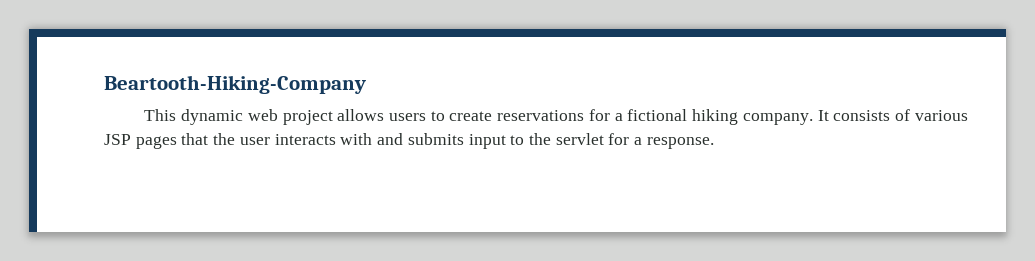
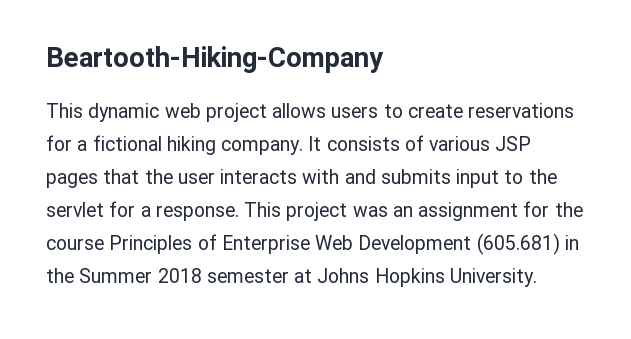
(714, 143) none -> [244,201,583,221] [46,233,579,255] [46,268,537,287] This project was an assignment for the course Principles of Enterprise Web Development (605.681) in the Summer 2018 semester at Johns Hopkins University.

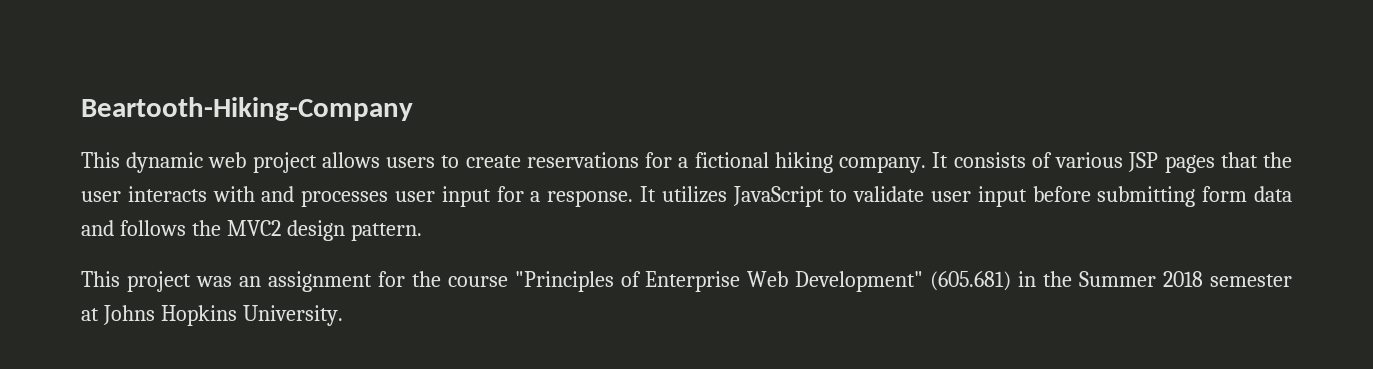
[380,169,557,188] [46,201,239,221] submits input to the servlet for a response. -> [301,186,1292,207] [81,220,422,241] processes user input for a response. It utilizes JavaScript to validate user input before submitting form data and follows the MVC2 design pattern. //
[109,235,193,254] Principles -> [514,271,614,292] "Principles
[358,235,472,254] Development -> [795,271,924,292] Development"

